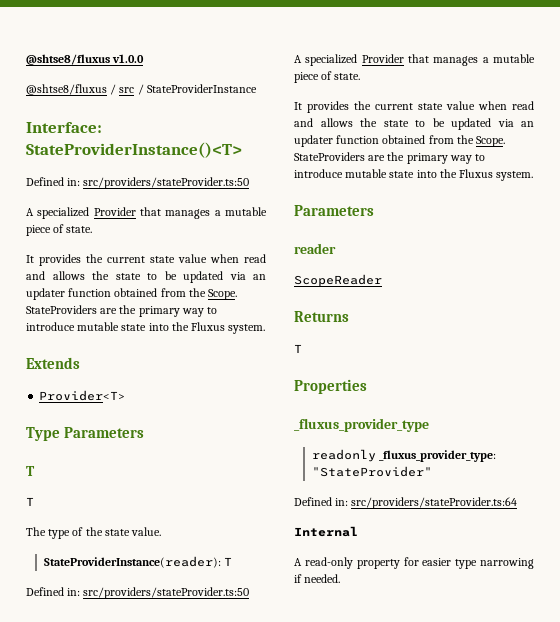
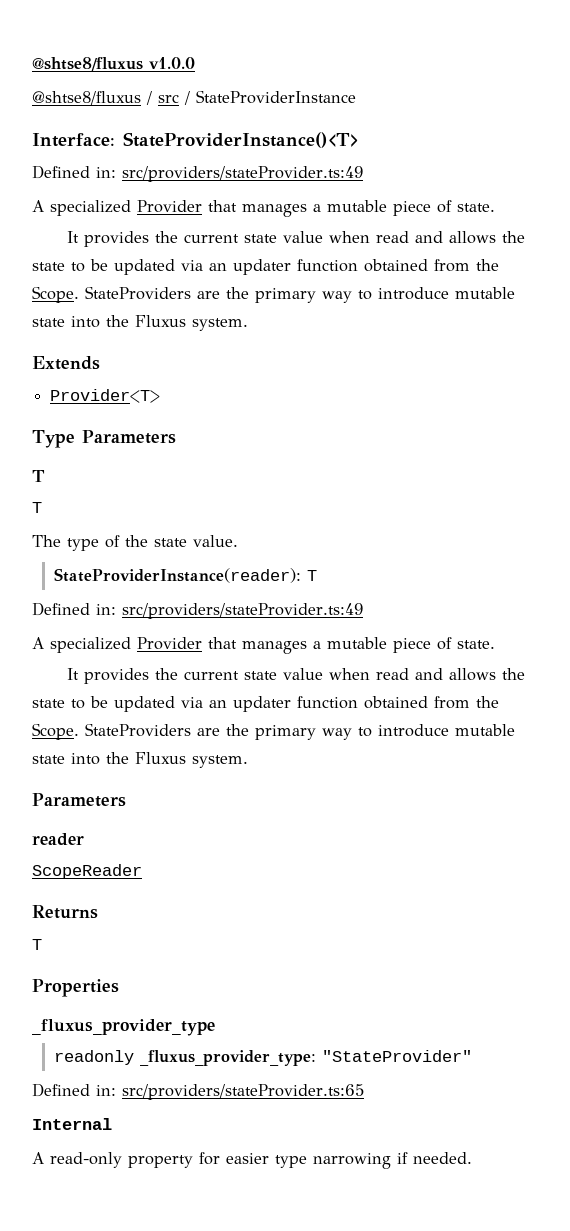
[83,177,250,189] src/providers/stateProvider.ts:50 -> [122,166,363,182] src/providers/stateProvider.ts:49
[83,587,250,599] src/providers/stateProvider.ts:50 -> [122,603,363,619] src/providers/stateProvider.ts:49
[351,497,518,509] src/providers/stateProvider.ts:64 -> [122,1084,364,1100] src/providers/stateProvider.ts:65

